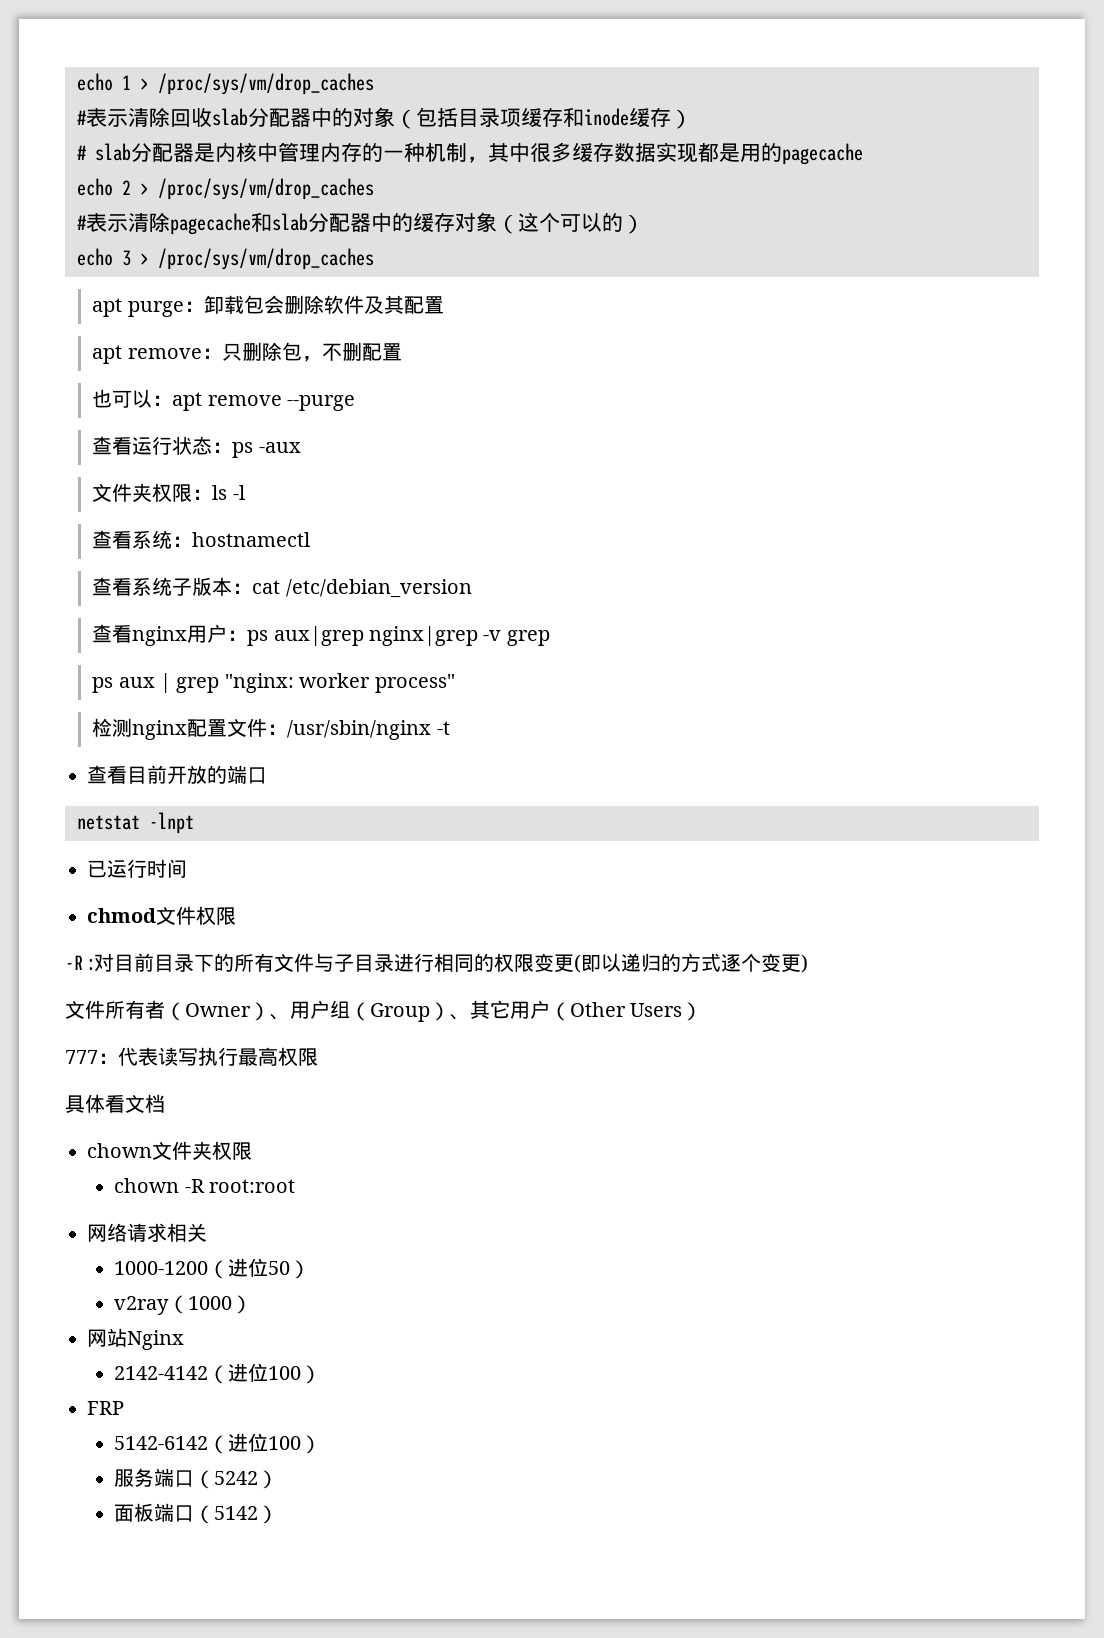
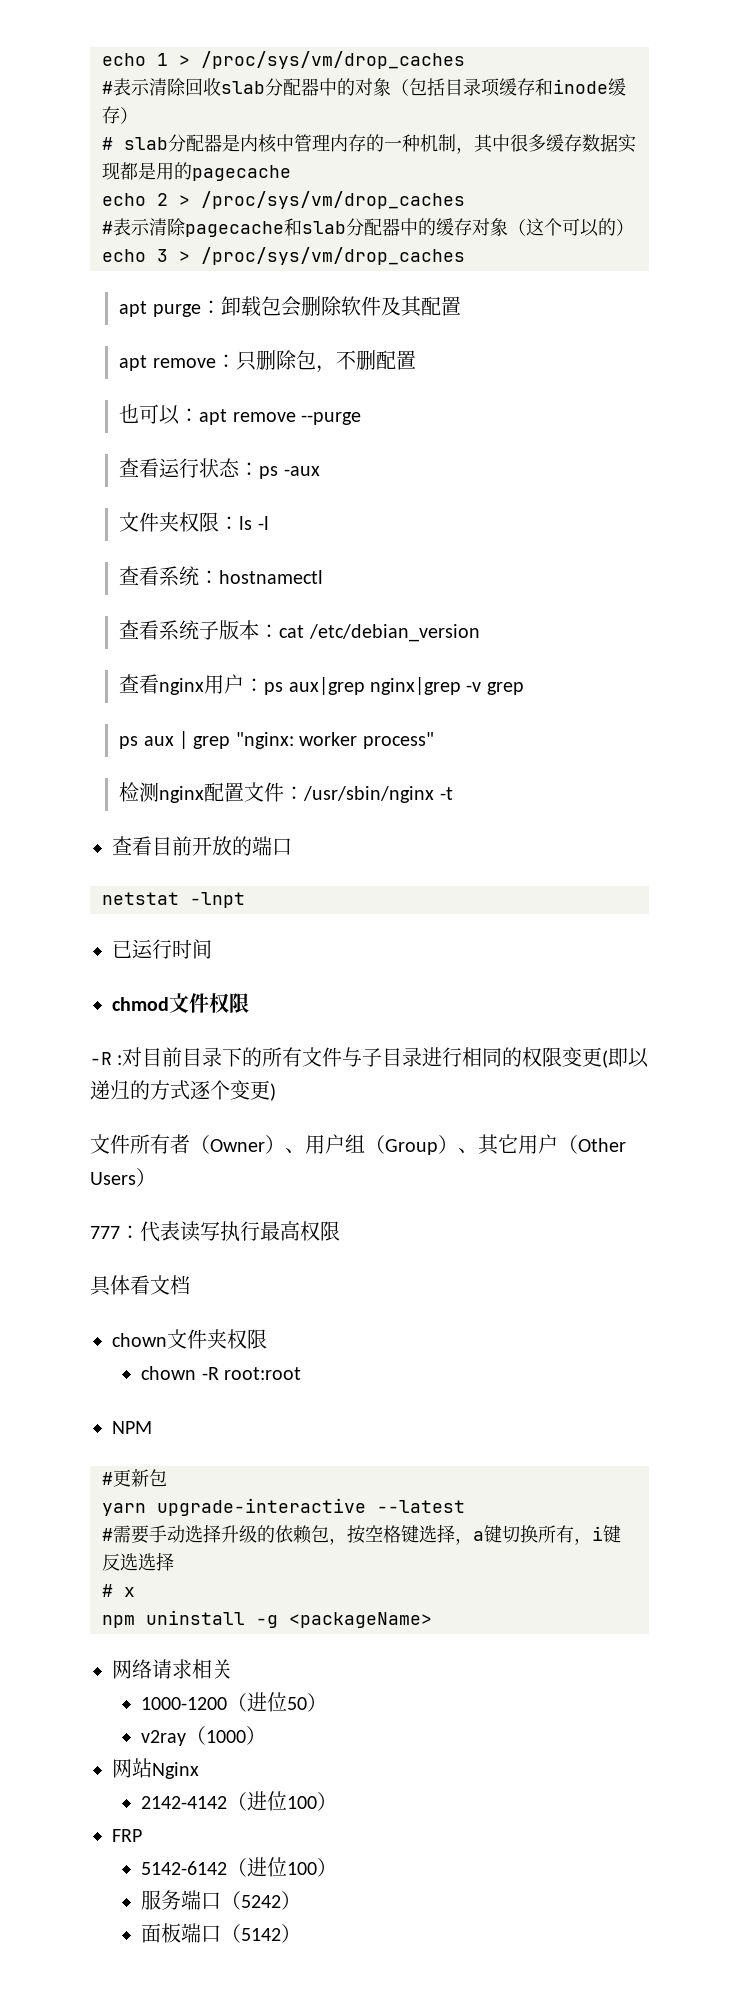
(295, 1186) none -> [112,1421,152,1434] [102,1469,167,1487] [102,1498,465,1516] [102,1524,621,1545] [102,1552,174,1571] [102,1584,135,1597] [102,1610,432,1628] // NPM // #更新包 // yarn upgrade-interactive --latest // #需要手动选择升级的依赖包，按空格键选择，a键切换所有，i键反选选择 // # x // npm uninstall -g <packageName>

